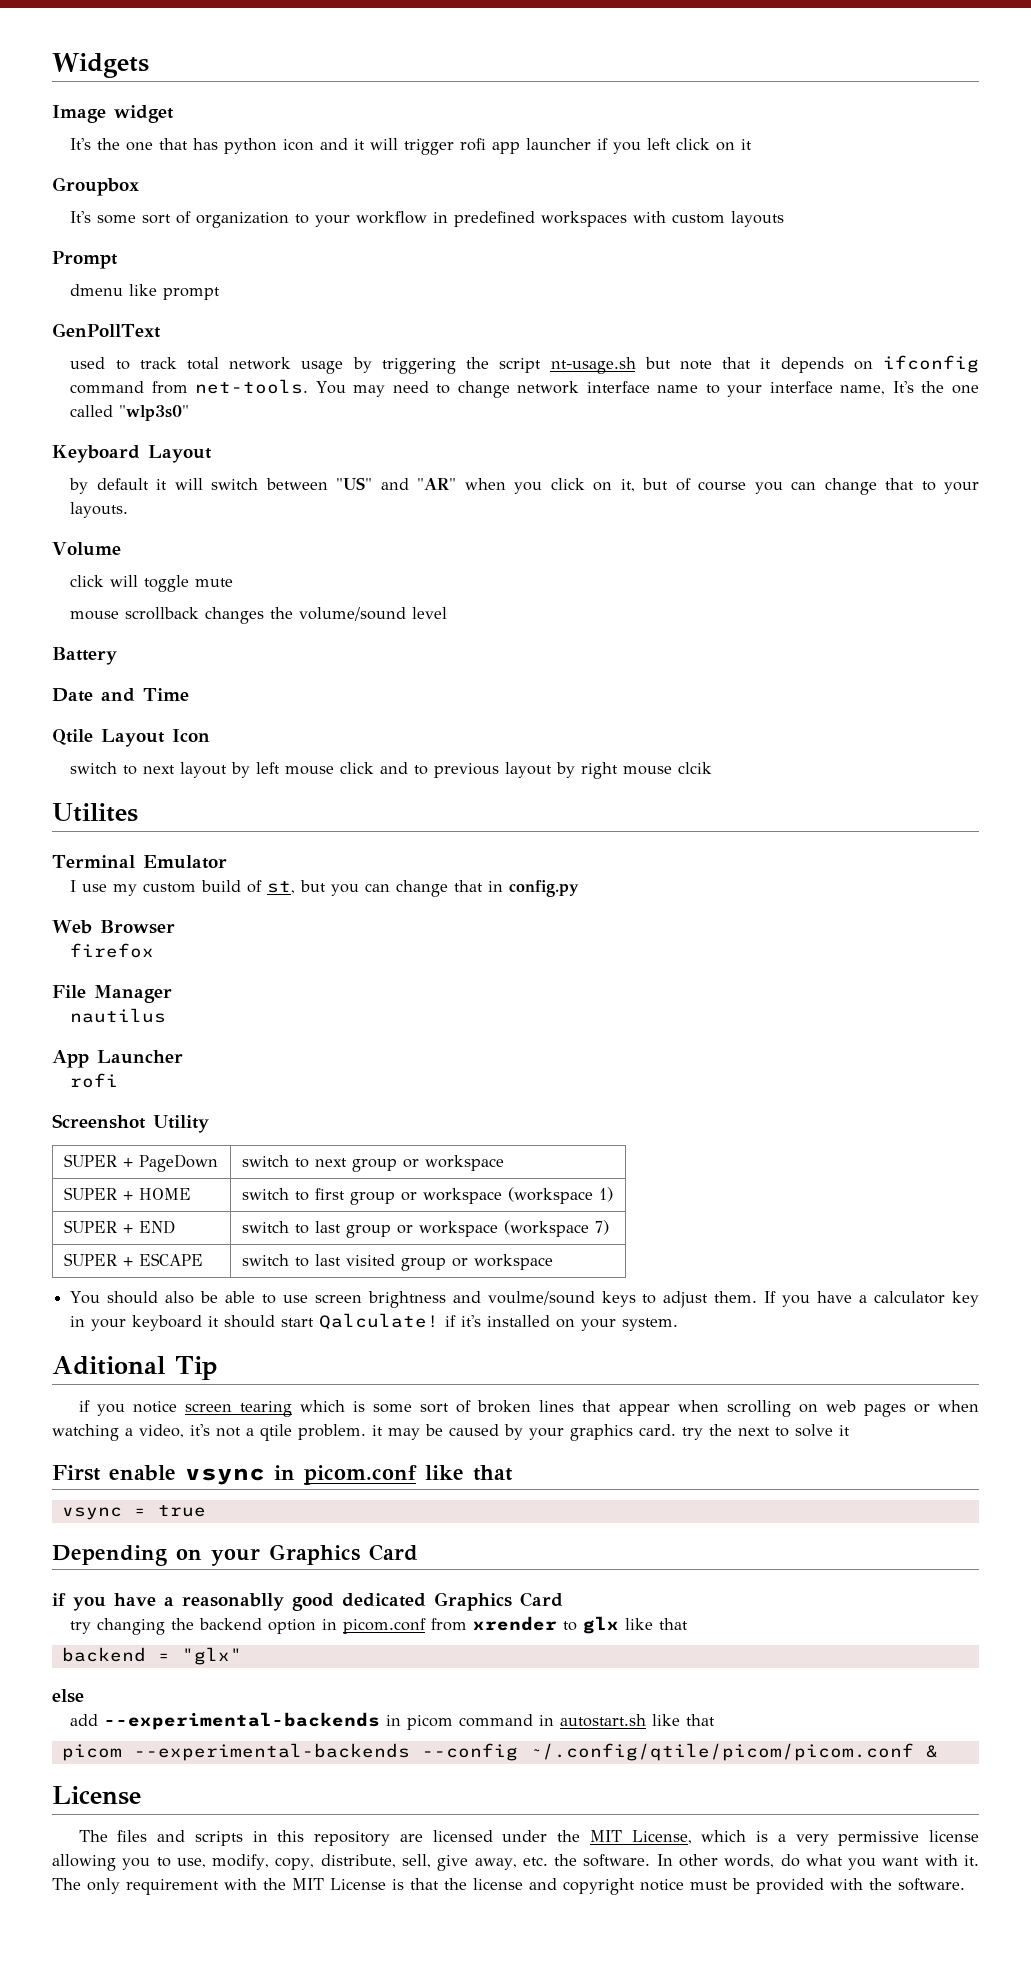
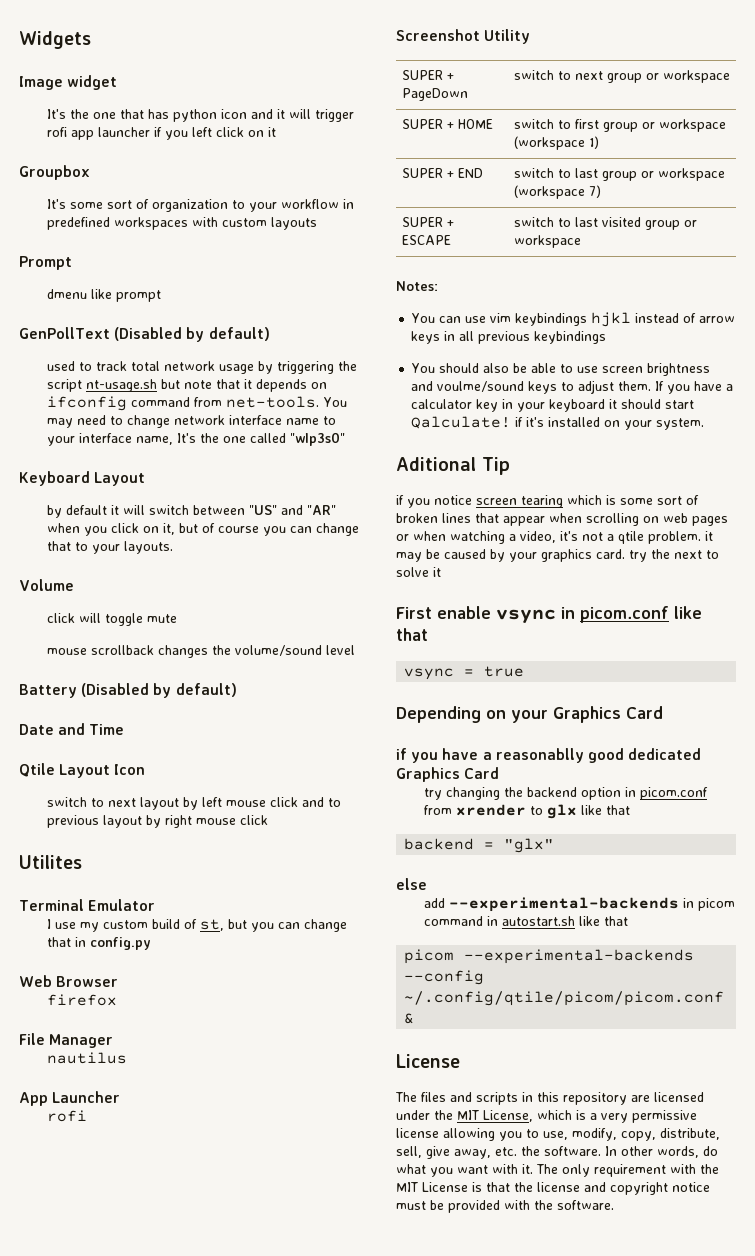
(161, 330) none -> [114,327,270,342] (Disabled by default)
(117, 656) none -> [81,683,237,698] (Disabled by default)
[678,762,713,774] clcik -> [239,815,268,825] click
(554, 1262) none -> [396,281,438,291] [411,312,736,327] [411,331,607,344] // Notes: // You can use vim keybindings hjkl instead of arrow keys in all previous keybindings

